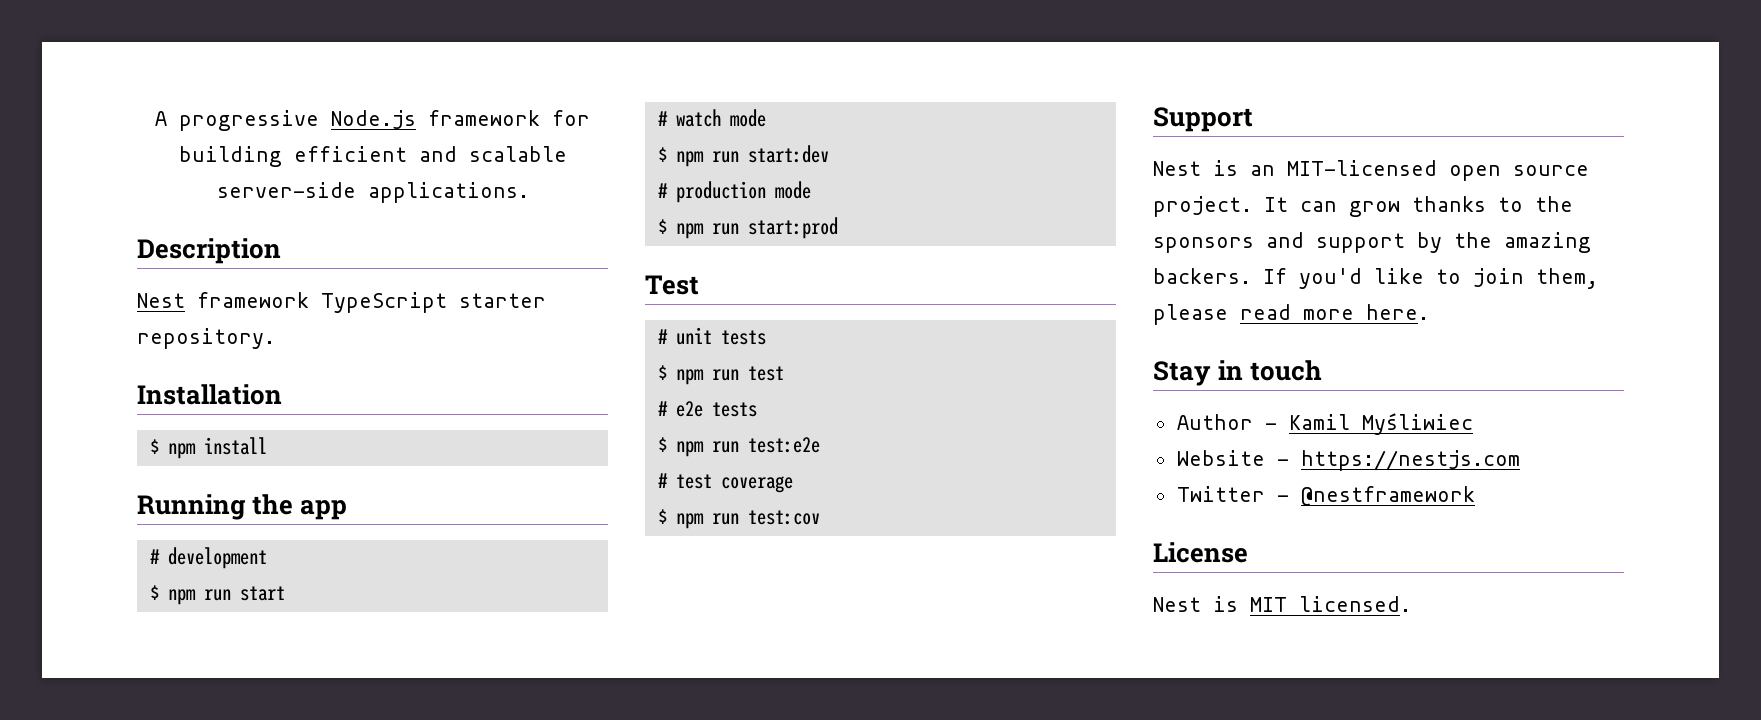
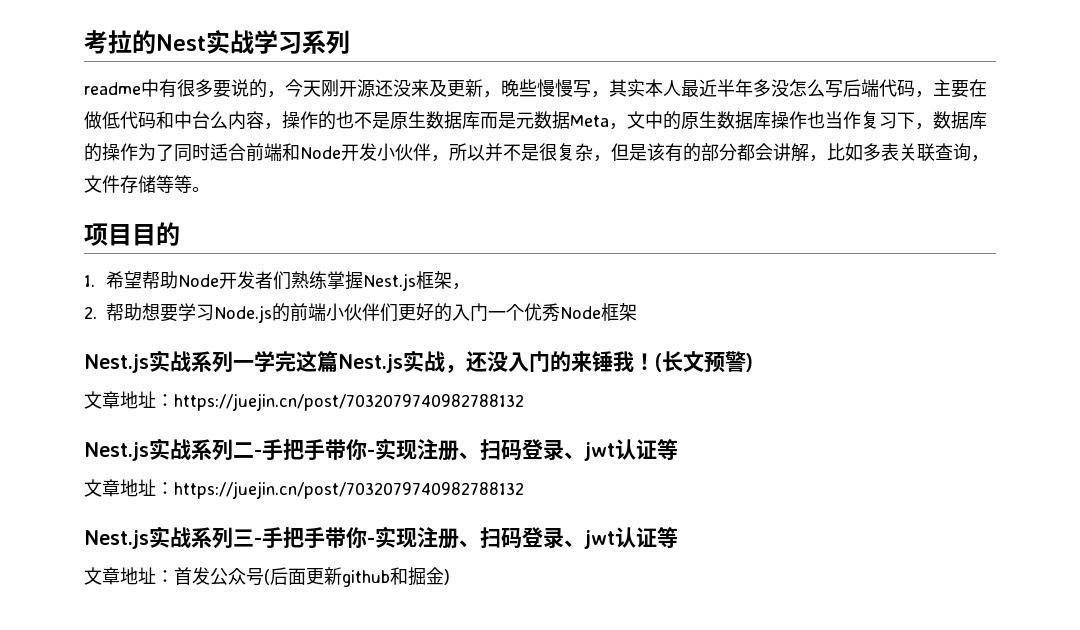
[155,110,590,131] [178,146,567,167] [216,182,529,203] [137,238,281,264] [137,292,546,313] [137,328,275,349] [137,384,282,405] [149,437,267,459] [137,494,348,520] [149,547,267,569] [149,585,285,605] [657,109,766,127] [657,145,829,167] [657,181,811,203] [657,217,838,239] [645,275,699,295] [657,327,766,345] [657,365,784,385] [657,401,757,417] [657,437,820,457] [657,473,793,493] [657,509,820,529] [1153,107,1253,132] [1153,160,1589,181] [1153,196,1573,217] [1153,232,1591,253] [1153,268,1598,289] [1153,304,1429,325] [1153,360,1323,386] [1176,413,1473,435] [1176,450,1520,471] [1176,486,1475,506] [1153,542,1248,563] [1153,596,1411,612] A progressive Node.js framework for building efficient and scalable server-side applications. // Description // Nest framework TypeScript starter repository. // Installation // $ npm install // Running the app // # development // $ npm run start // # watch mode // $ npm run start:dev // # production mode // $ npm run start:prod // Test // # unit tests // $ npm run test // # e2e tests // $ npm run test:e2e // # test coverage // $ npm run test:cov // Support // Nest is an MIT-licensed open source project. It can grow thanks to the sponsors and support by the amazing backers. If you'd like to join them, please read more here. // Stay in touch // Author - Kamil Myśliwiec // Website - https://nestjs.com // Twitter - @nestframework // License // Nest is MIT licensed. -> [84,30,350,55] [84,79,987,98] [84,111,987,130] [84,143,989,162] [84,175,210,193] [84,222,180,246] [84,271,470,291] [84,303,637,323] [84,350,753,373] [84,391,524,411] [84,438,678,461] [84,479,524,499] [84,526,678,549] [84,567,450,587] 考拉的Nest实战学习系列 // readme中有很多要说的，今天刚开源还没来及更新，晚些慢慢写，其实本人最近半年多没怎么写后端代码，主要在做低代码和中台么内容，操作的也不是原生数据库而是元数据Meta，文中的原生数据库操作也当作复习下，数据库的操作为了同时适合前端和Node开发小伙伴，所以并不是很复杂，但是该有的部分都会讲解，比如多表关联查询，文件存储等等。 // 项目目的 // 1.希望帮助Node开发者们熟练掌握Nest.js框架， // 2.帮助想要学习Node.js的前端小伙伴们更好的入门一个优秀Node框架 // Nest.js实战系列一学完这篇Nest.js实战，还没入门的来锤我！(长文预警) // 文章地址：https://juejin.cn/post/7032079740982788132 // Nest.js实战系列二-手把手带你-实现注册、扫码登录、jwt认证等 // 文章地址：https://juejin.cn/post/7032079740982788132 // Nest.js实战系列三-手把手带你-实现注册、扫码登录、jwt认证等 // 文章地址：首发公众号(后面更新github和掘金)

